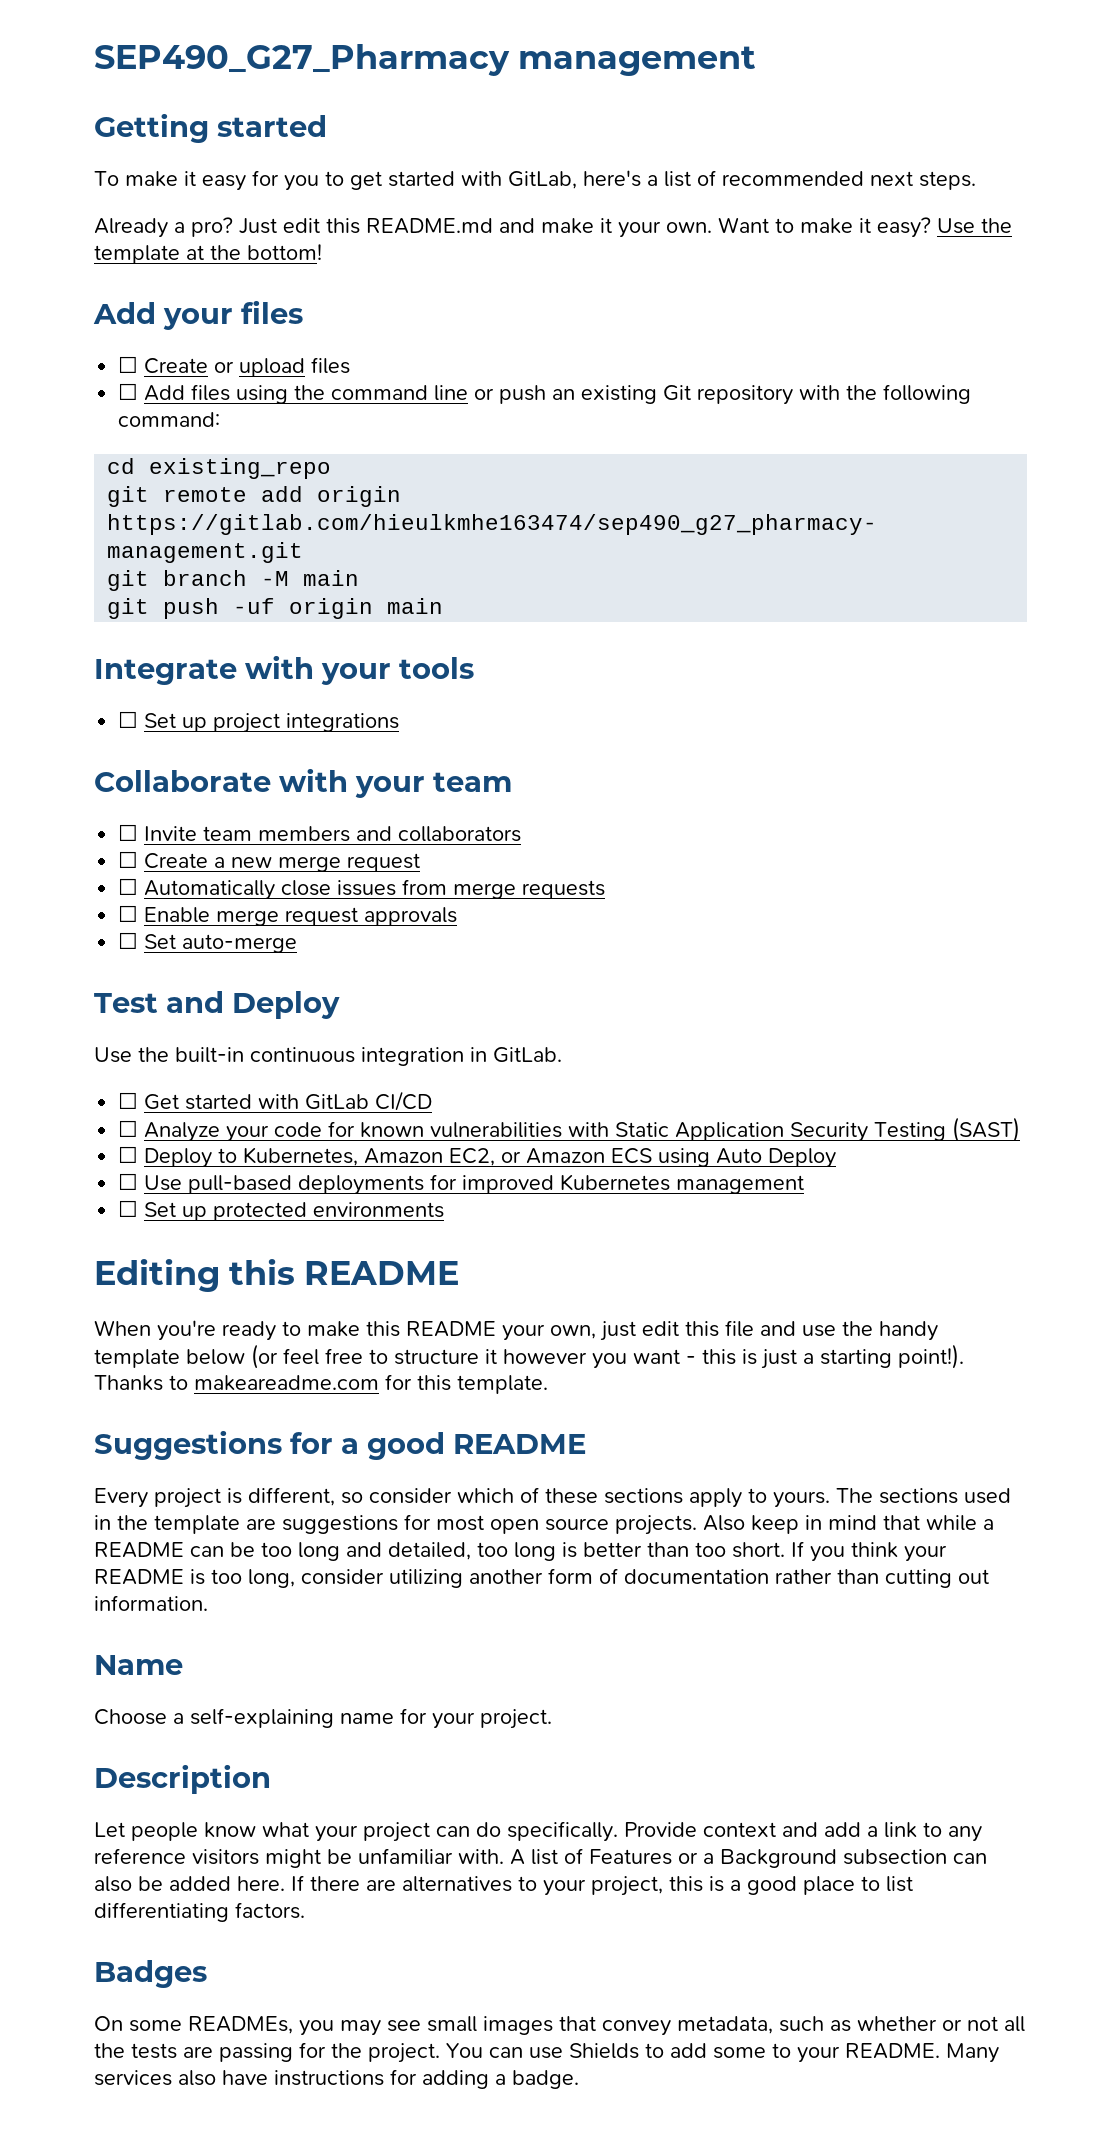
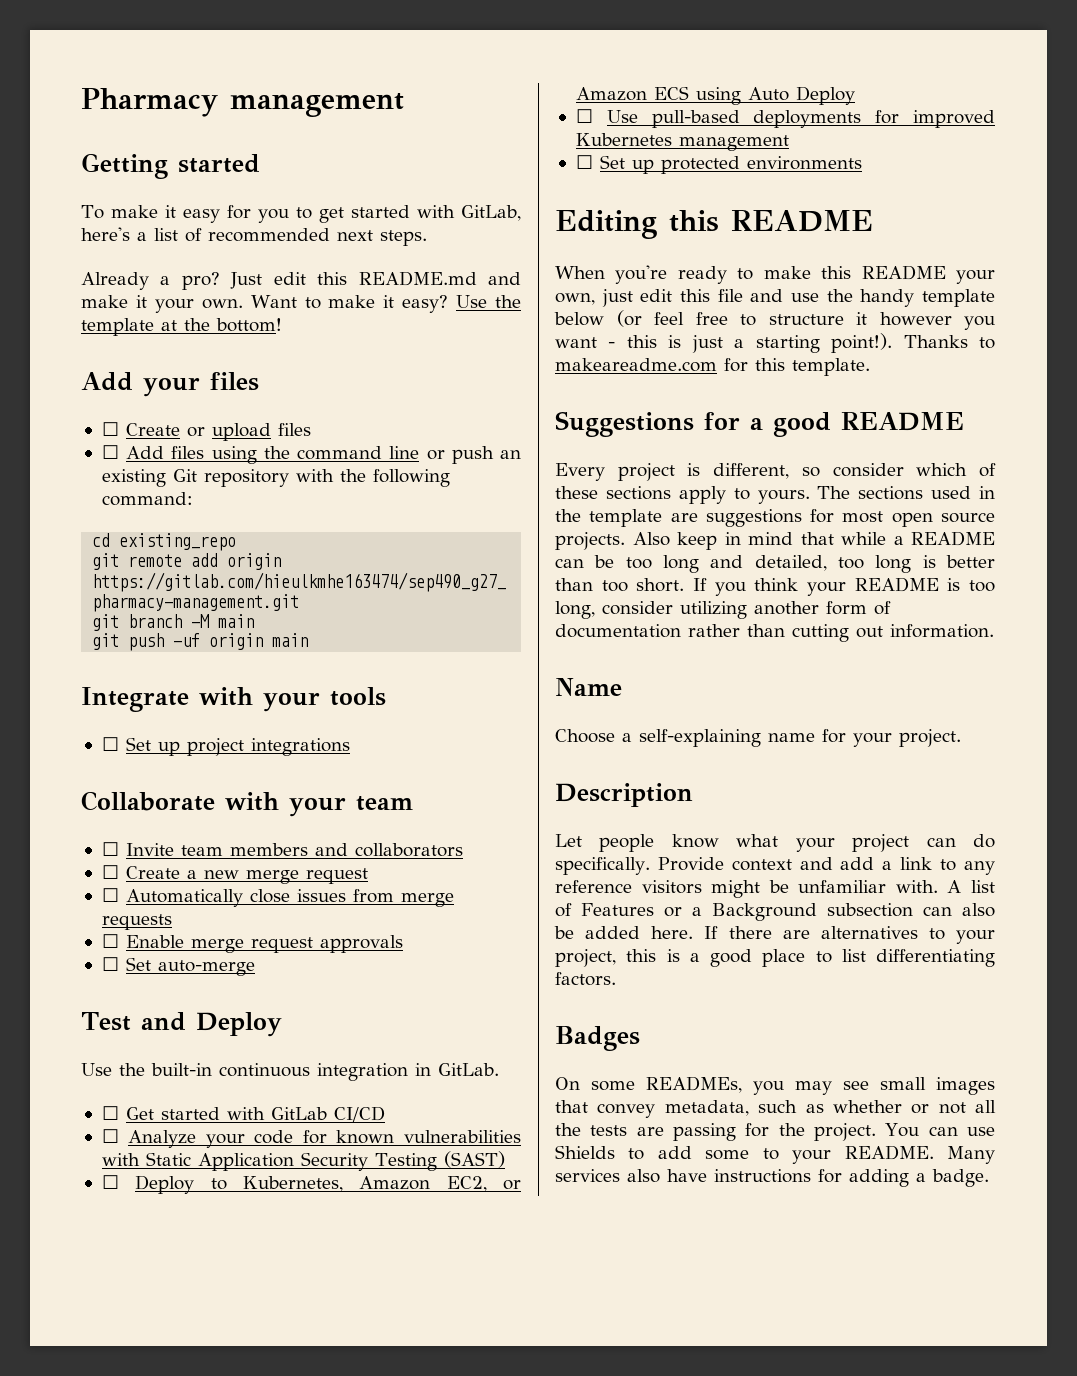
[94,44,510,76] SEP490_G27_Pharmacy -> [81,88,218,117] Pharmacy

